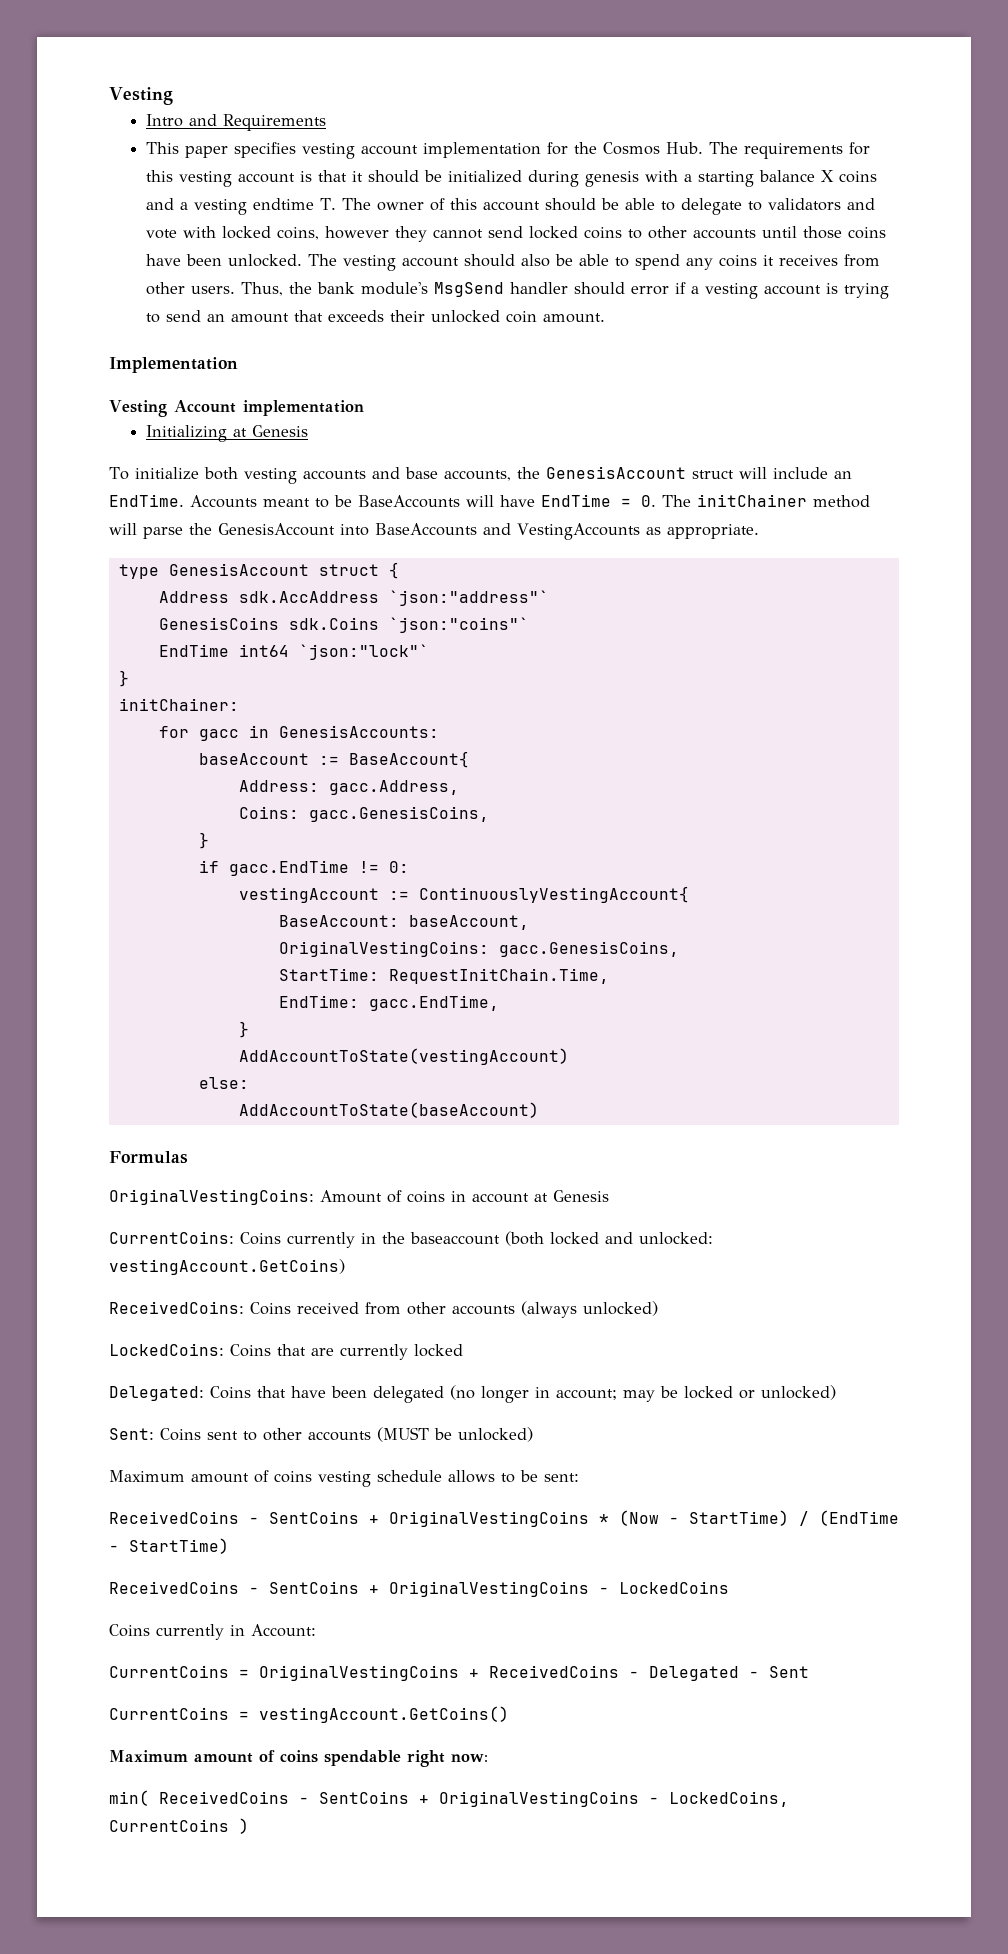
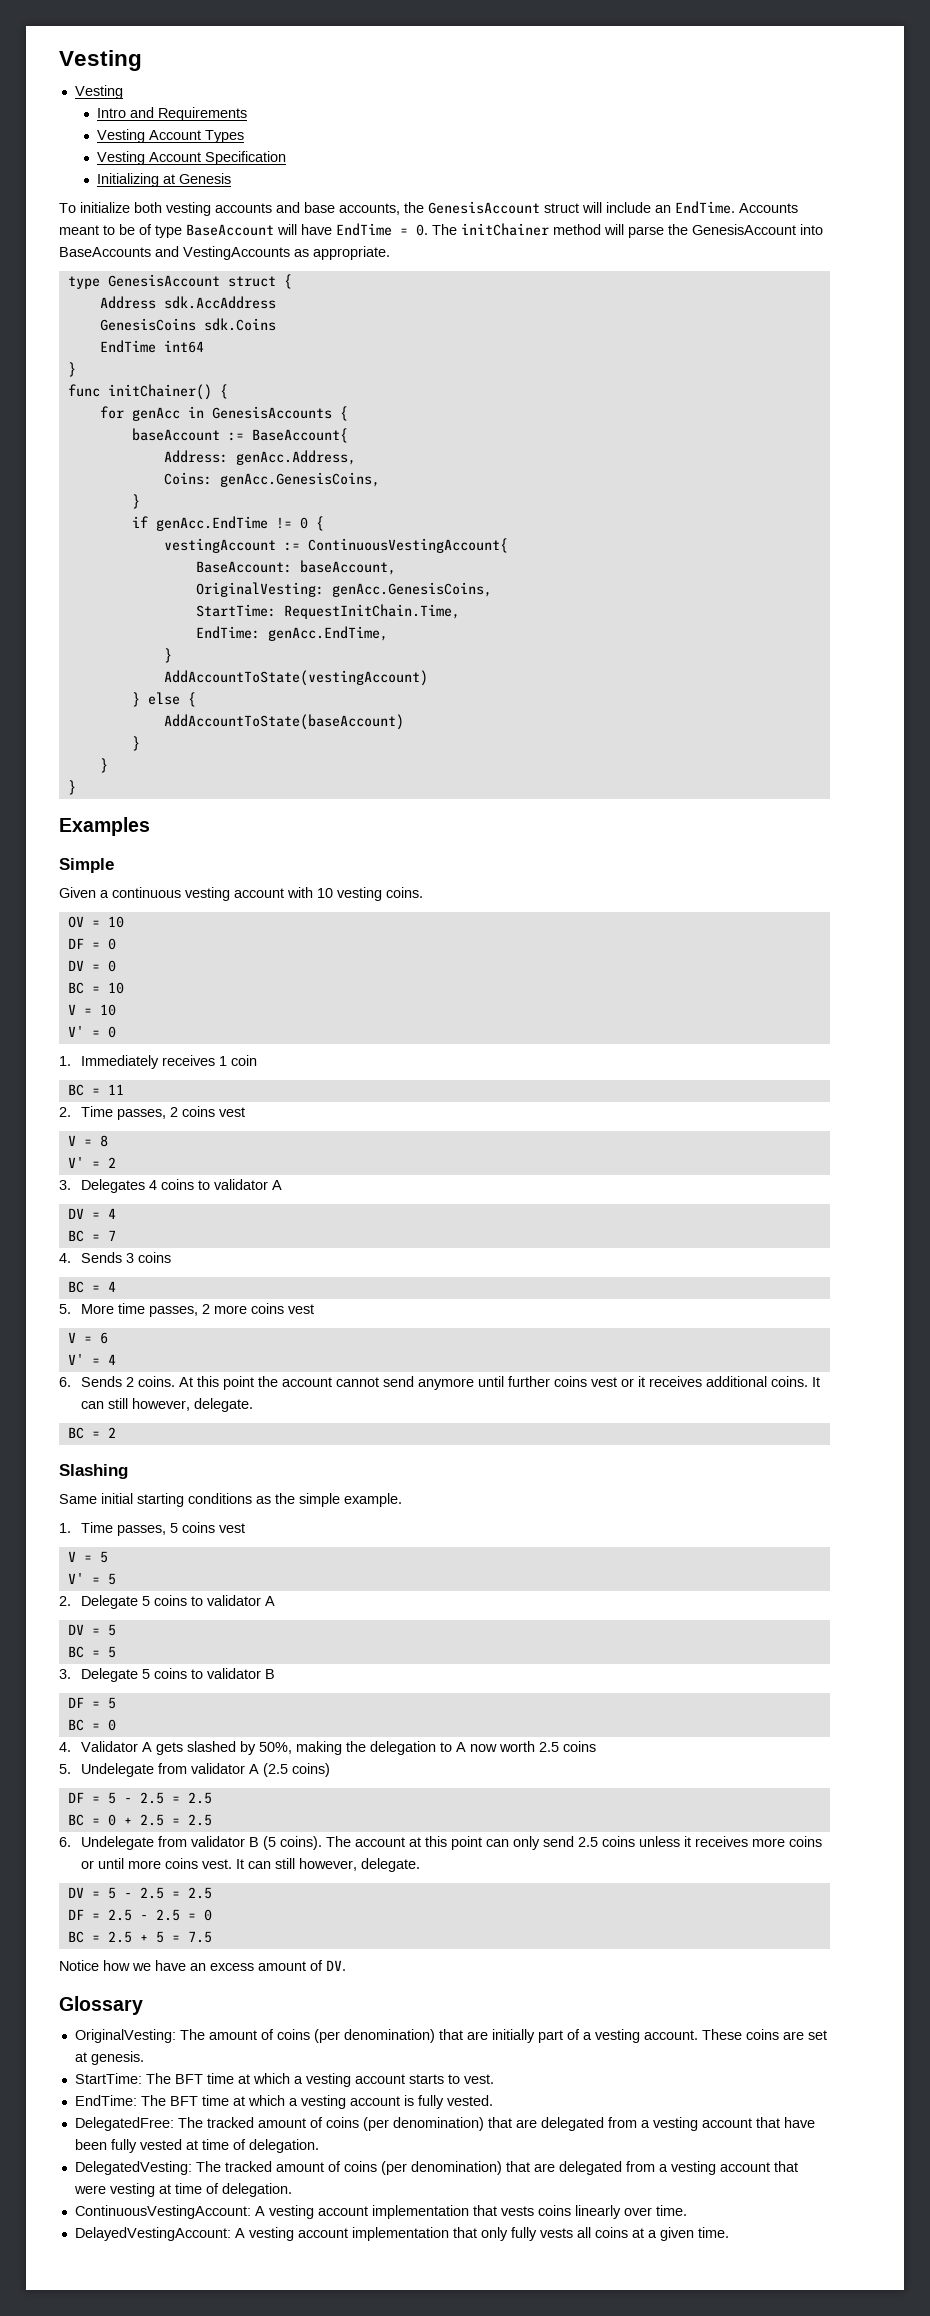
[109,87,173,105] Vesting -> [59,50,142,71] [74,85,123,99] Vesting // Vesting
[146,142,871,159] [146,170,878,187] [146,198,876,215] [146,226,887,242] [146,254,881,271] [146,282,890,299] [146,310,606,323] [109,357,238,373] [109,400,364,417] This paper specifies vesting account implementation for the Cosmos Hub. The requirements for this vesting account is that it should be initialized during genesis with a starting balance X coins and a vesting endtime T. The owner of this account should be able to delegate to validators and vote with locked coins, however they cannot send locked coins to other accounts until those coins have been unlocked. The vesting account should also be able to spend any coins it receives from other users. Thus, the bank module's MsgSend handler should error if a vesting account is trying to send an amount that exceeds their unlocked coin amount. // Implementation // Vesting Account implementation -> [97,129,245,143] [97,151,287,165] Vesting Account Types // Vesting Account Specification
[358,495,460,508] BaseAccounts -> [139,224,274,238] of type BaseAccount
[388,590,549,606] `json:"address"` -> (276, 302) none
[388,617,529,633] `json:"coins"` -> (276, 324) none
[298,644,429,660] [118,670,129,687] [118,698,239,711] [158,725,439,741] `json:"lock"` // } // initChainer: // for gacc in GenesisAccounts: -> [67,362,76,377] [67,384,228,400] [99,406,348,421] // } // func initChainer() { // for genAcc in GenesisAccounts {
[328,780,459,795] gacc.Address, -> [235,450,356,465] genAcc.Address,
[308,806,489,822] gacc.GenesisCoins, -> [219,472,380,487] genAcc.GenesisCoins,
[228,860,409,876] gacc.EndTime != 0: -> [155,516,324,531] genAcc.EndTime != 0 {
[418,886,689,903] ContinuouslyVestingAccount{ -> [307,538,508,553] ContinuousVestingAccount{
[278,941,679,957] OriginalVestingCoins: gacc.GenesisCoins, -> [195,582,492,597] OriginalVesting: genAcc.GenesisCoins,
[368,995,499,1011] gacc.EndTime, -> [267,626,388,641] genAcc.EndTime,
[198,1077,249,1089] [238,1102,539,1118] [109,1151,188,1164] [109,1189,609,1205] [109,1231,713,1248] [109,1259,345,1275] [109,1301,658,1318] [109,1343,463,1360] [109,1385,836,1403] [109,1427,533,1442] [109,1470,579,1487] [109,1510,899,1527] [109,1538,229,1554] [109,1581,729,1597] [109,1624,316,1640] [109,1665,809,1681] [109,1706,509,1723] [109,1750,488,1767] [109,1790,789,1807] [109,1818,249,1834] else: // AddAccountToState(baseAccount) // Formulas // OriginalVestingCoins: Amount of coins in account at Genesis // CurrentCoins: Coins currently in the baseaccount (both locked and unlocked: vestingAccount.GetCoins) // ReceivedCoins: Coins received from other accounts (always unlocked) // LockedCoins: Coins that are currently locked // Delegated: Coins that have been delegated (no longer in account; may be locked or unlocked) // Sent: Coins sent to other accounts (MUST be unlocked) // Maximum amount of coins vesting schedule allows to be sent: // ReceivedCoins - SentCoins + OriginalVestingCoins * (Now - StartTime) / (EndTime - StartTime) // ReceivedCoins - SentCoins + OriginalVestingCoins - LockedCoins // Coins currently in Account: // CurrentCoins = OriginalVestingCoins + ReceivedCoins - Delegated - Sent // CurrentCoins = vestingAccount.GetCoins() // Maximum amount of coins spendable right now: // min( ReceivedCoins - SentCoins + OriginalVestingCoins - LockedCoins, CurrentCoins ) -> [131,692,196,707] [163,714,404,730] [131,736,140,751] [99,758,108,773] [67,780,76,795] [59,817,150,836] [59,858,114,873] [59,887,423,901] [67,916,124,928] [67,938,116,950] [67,960,116,972] [67,982,124,994] [67,1004,116,1016] [67,1026,116,1038] [59,1055,258,1069] [67,1084,124,1096] [59,1106,246,1120] [67,1135,108,1147] [67,1157,116,1168] [59,1179,283,1193] [67,1208,116,1219] [67,1230,116,1242] [59,1252,172,1263] [67,1281,116,1293] [59,1303,315,1317] [67,1332,108,1344] [67,1354,116,1365] [59,1376,821,1390] [81,1398,254,1412] [67,1427,116,1439] [59,1464,128,1479] [59,1493,402,1507] [59,1522,246,1536] [67,1551,108,1563] [67,1573,116,1585] [59,1595,276,1609] [67,1624,116,1636] [67,1646,116,1658] [59,1668,276,1682] [67,1697,116,1709] [67,1719,116,1731] [59,1741,597,1755] [59,1763,331,1777] [67,1792,212,1804] [67,1814,212,1826] [59,1836,823,1850] [81,1858,421,1872] [67,1887,212,1899] [67,1909,212,1921] [67,1931,212,1943] [59,1960,346,1971] [59,1996,143,2015] [74,2029,827,2043] [74,2051,144,2065] [74,2073,494,2087] [74,2095,493,2109] [74,2117,815,2131] [74,2139,319,2153] [74,2161,798,2175] [73,2183,292,2197] [74,2205,687,2219] [74,2227,729,2241] } else { // AddAccountToState(baseAccount) // } // } // } // Examples // Simple // Given a continuous vesting account with 10 vesting coins. // OV = 10 // DF = 0 // DV = 0 // BC = 10 // V = 10 // V' = 0 // 1. Immediately receives 1 coin // BC = 11 // 2. Time passes, 2 coins vest // V = 8 // V' = 2 // 3. Delegates 4 coins to validator A // DV = 4 // BC = 7 // 4. Sends 3 coins // BC = 4 // 5. More time passes, 2 more coins vest // V = 6 // V' = 4 // 6. Sends 2 coins. At this point the account cannot send anymore until further coins vest or it receives additional coins. It can still however, delegate. // BC = 2 // Slashing // Same initial starting conditions as the simple example. // 1. Time passes, 5 coins vest // V = 5 // V' = 5 // 2. Delegate 5 coins to validator A // DV = 5 // BC = 5 // 3. Delegate 5 coins to validator B // DF = 5 // BC = 0 // 4. Validator A gets slashed by 50%, making the delegation to A now worth 2.5 coins // 5. Undelegate from validator A (2.5 coins) // DF = 5 - 2.5 = 2.5 // BC = 0 + 2.5 = 2.5 // 6. Undelegate from validator B (5 coins). The account at this point can only send 2.5 coins unless it receives more coins or until more coins vest. It can still however, delegate. // DV = 5 - 2.5 = 2.5 // DF = 2.5 - 2.5 = 0 // BC = 2.5 + 5 = 7.5 // Notice how we have an excess amount of DV. // Glossary // OriginalVesting: The amount of coins (per denomination) that are initially part of a vesting account. These coins are set at genesis. // StartTime: The BFT time at which a vesting account starts to vest. // EndTime: The BFT time at which a vesting account is fully vested. // DelegatedFree: The tracked amount of coins (per denomination) that are delegated from a vesting account that have been fully vested at time of delegation. // DelegatedVesting: The tracked amount of coins (per denomination) that are delegated from a vesting account that were vesting at time of delegation. // ContinuousVestingAccount: A vesting account implementation that vests coins linearly over time. // DelayedVestingAccount: A vesting account implementation that only fully vests all coins at a given time.

